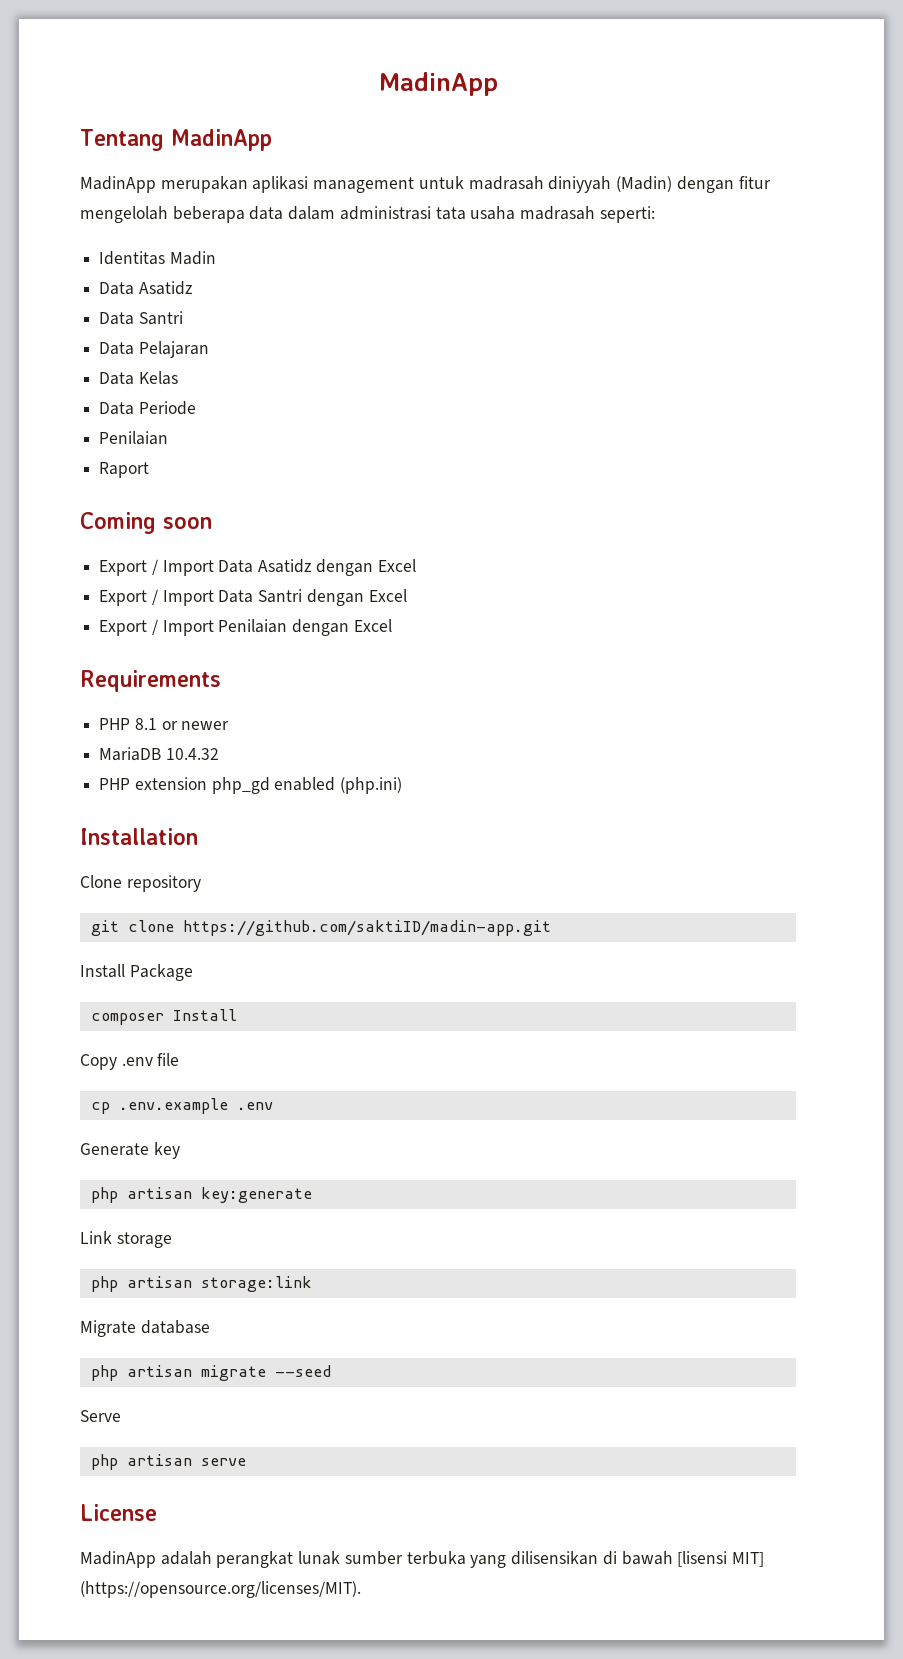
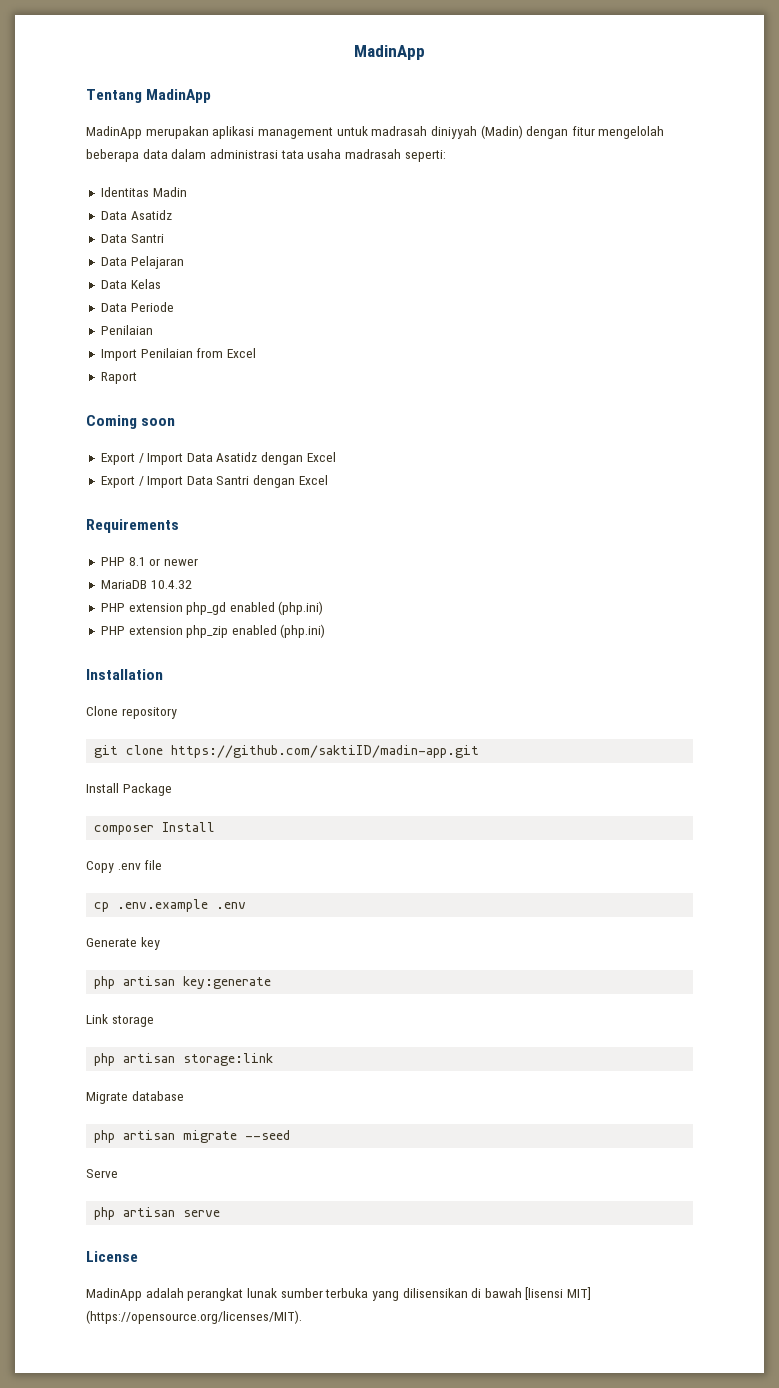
(169, 438) none -> [100,348,256,361] // Import Penilaian from Excel
[99,619,392,636] // Export / Import Penilaian dengan Excel -> (328, 480) none
(403, 785) none -> [100,624,326,638] // PHP extension php_zip enabled (php.ini)

